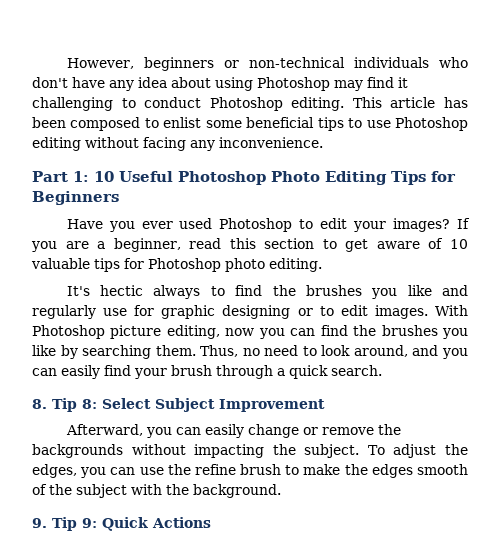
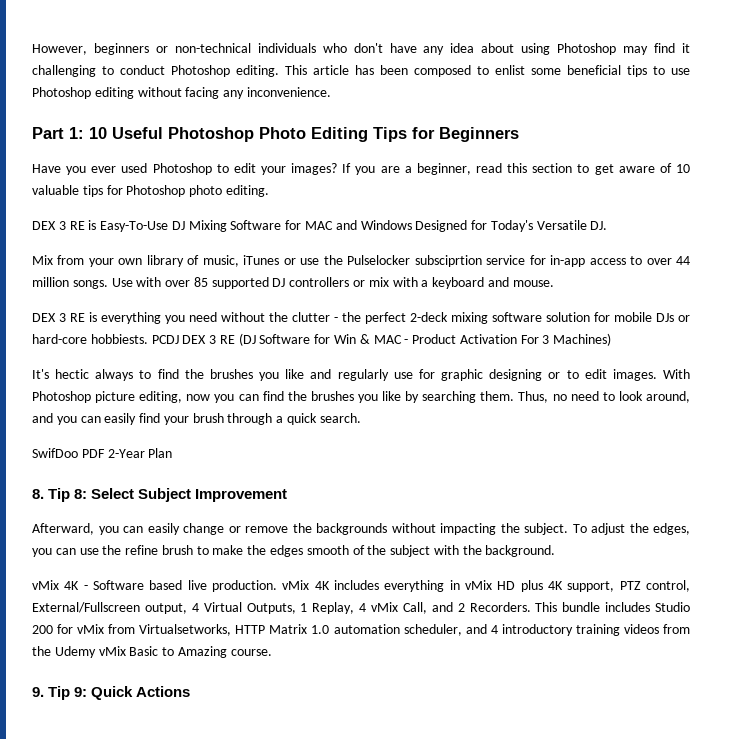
(322, 265) none -> [32,220,608,232] [32,255,691,267] [32,277,554,289] [32,312,690,324] [32,333,612,346] // DEX 3 RE is Easy-To-Use DJ Mixing Software for MAC and Windows Designed for Today's Versatile DJ. // Mix from your own library of music, iTunes or use the Pulselocker subsciprtion service for in-app access to over 44 million songs. Use with over 85 supported DJ controllers or mix with a keyboard and mouse. // DEX 3 RE is everything you need without the clutter - the perfect 2-deck mixing software solution for mobile DJs or hard-core hobbiests. PCDJ DEX 3 RE (DJ Software for Win & MAC - Product Activation For 3 Machines)
(382, 370) none -> [32,448,173,458] // SwifDoo PDF 2-Year Plan
(281, 491) none -> [32,580,690,592] [32,602,690,614] [32,624,691,636] [32,646,272,658] // vMix 4K - Software based live production. vMix 4K includes everything in vMix HD plus 4K support, PTZ control, External/Fullscreen output, 4 Virtual Outputs, 1 Replay, 4 vMix Call, and 2 Recorders. This bundle includes Studio 200 for vMix from Virtualsetworks, HTTP Matrix 1.0 automation scheduler, and 4 introductory training videos from the Udemy vMix Basic to Amazing course.

